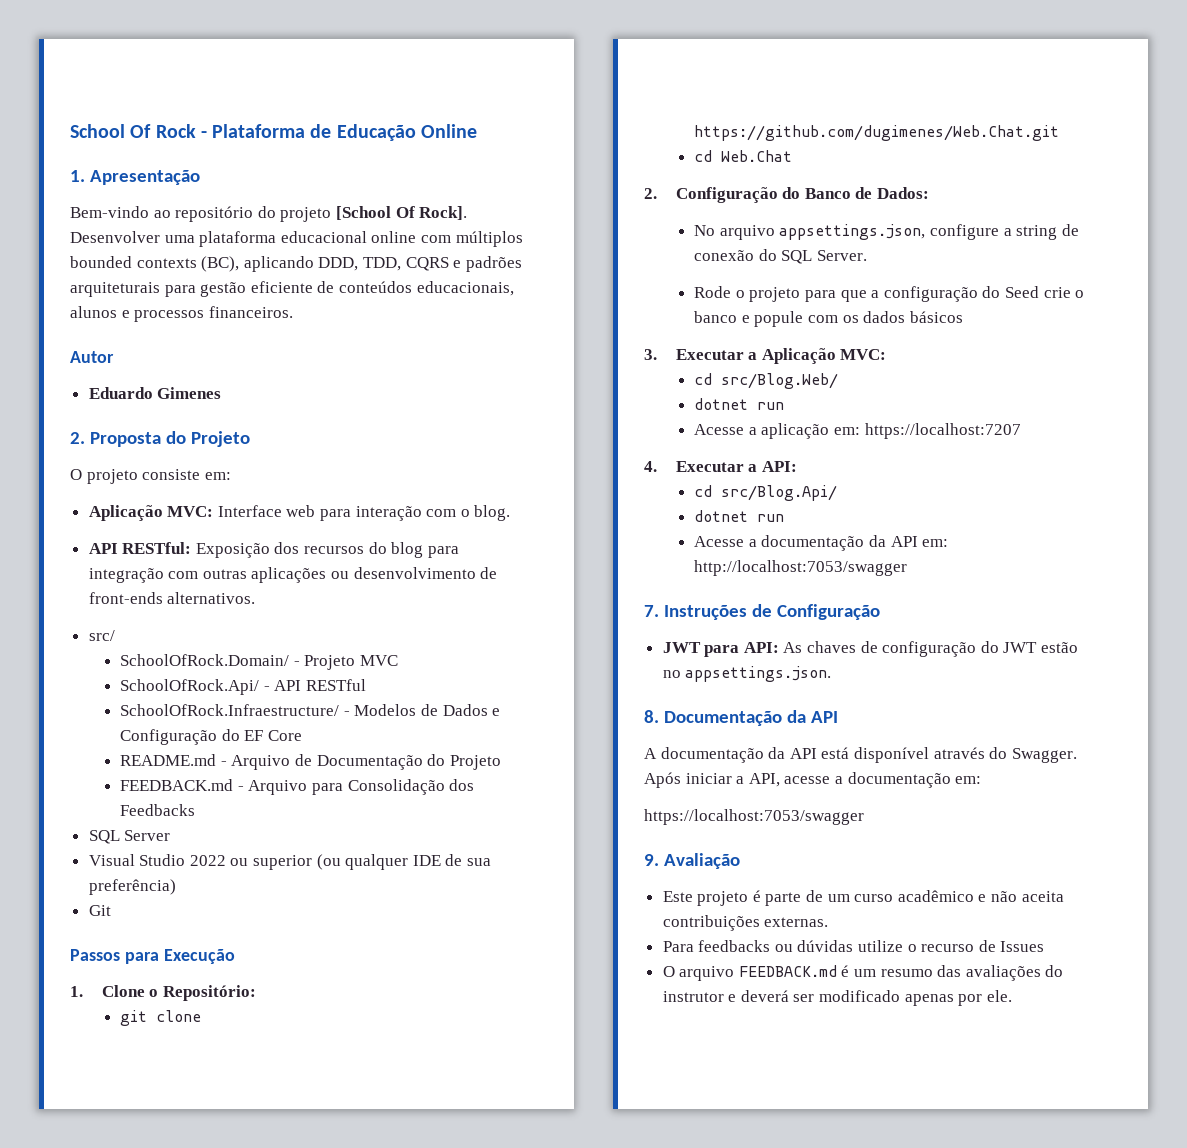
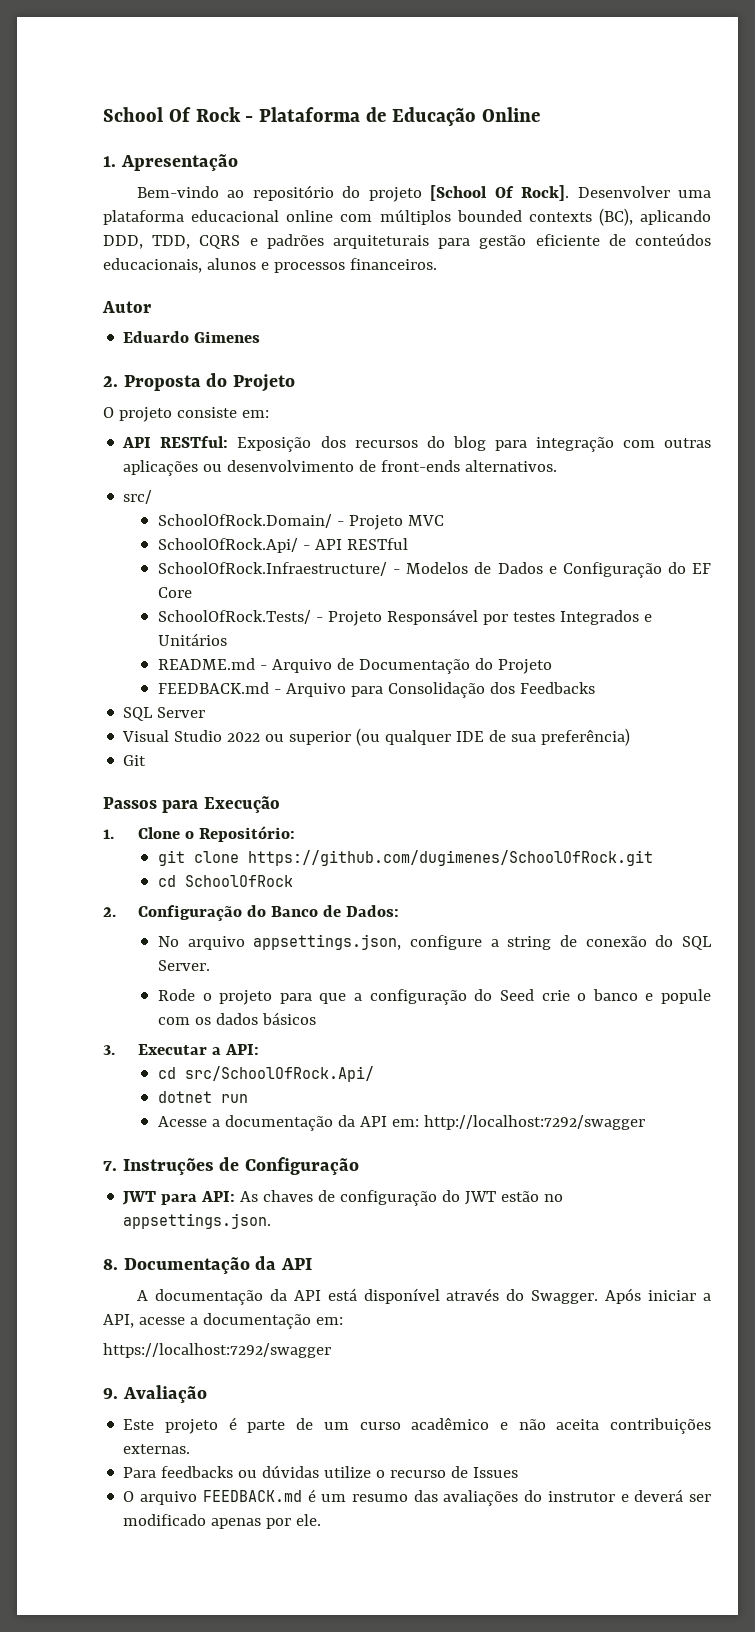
[88,505,511,521] // Aplicação MVC: Interface web para interação com o blog. -> (269, 414) none
(303, 735) none -> [157,609,652,626] [157,633,227,646] // SchoolOfRock.Tests/ - Projeto Responsável por testes Integrados e Unitários
[694,125,1060,141] [694,150,793,162] https://github.com/dugimenes/Web.Chat.git // cd Web.Chat -> [247,850,653,866] [157,875,293,887] https://github.com/dugimenes/SchoolOfRock.git // cd SchoolOfRock
[761,348,887,364] [694,373,839,389] [694,398,785,410] [694,423,1021,439] [644,461,758,472] Aplicação MVC: // cd src/Blog.Web/ // dotnet run // Acesse a aplicação em: https://localhost:7207 // 4. Executar a -> (221, 1051) none
[721,485,838,501] src/Blog.Api/ -> [184,1066,374,1082] src/SchoolOfRock.Api/
[694,560,908,576] http://localhost:7053/swagger -> [423,1115,645,1130] http://localhost:7292/swagger
[644,809,864,825] https://localhost:7053/swagger -> [103,1343,331,1358] https://localhost:7292/swagger

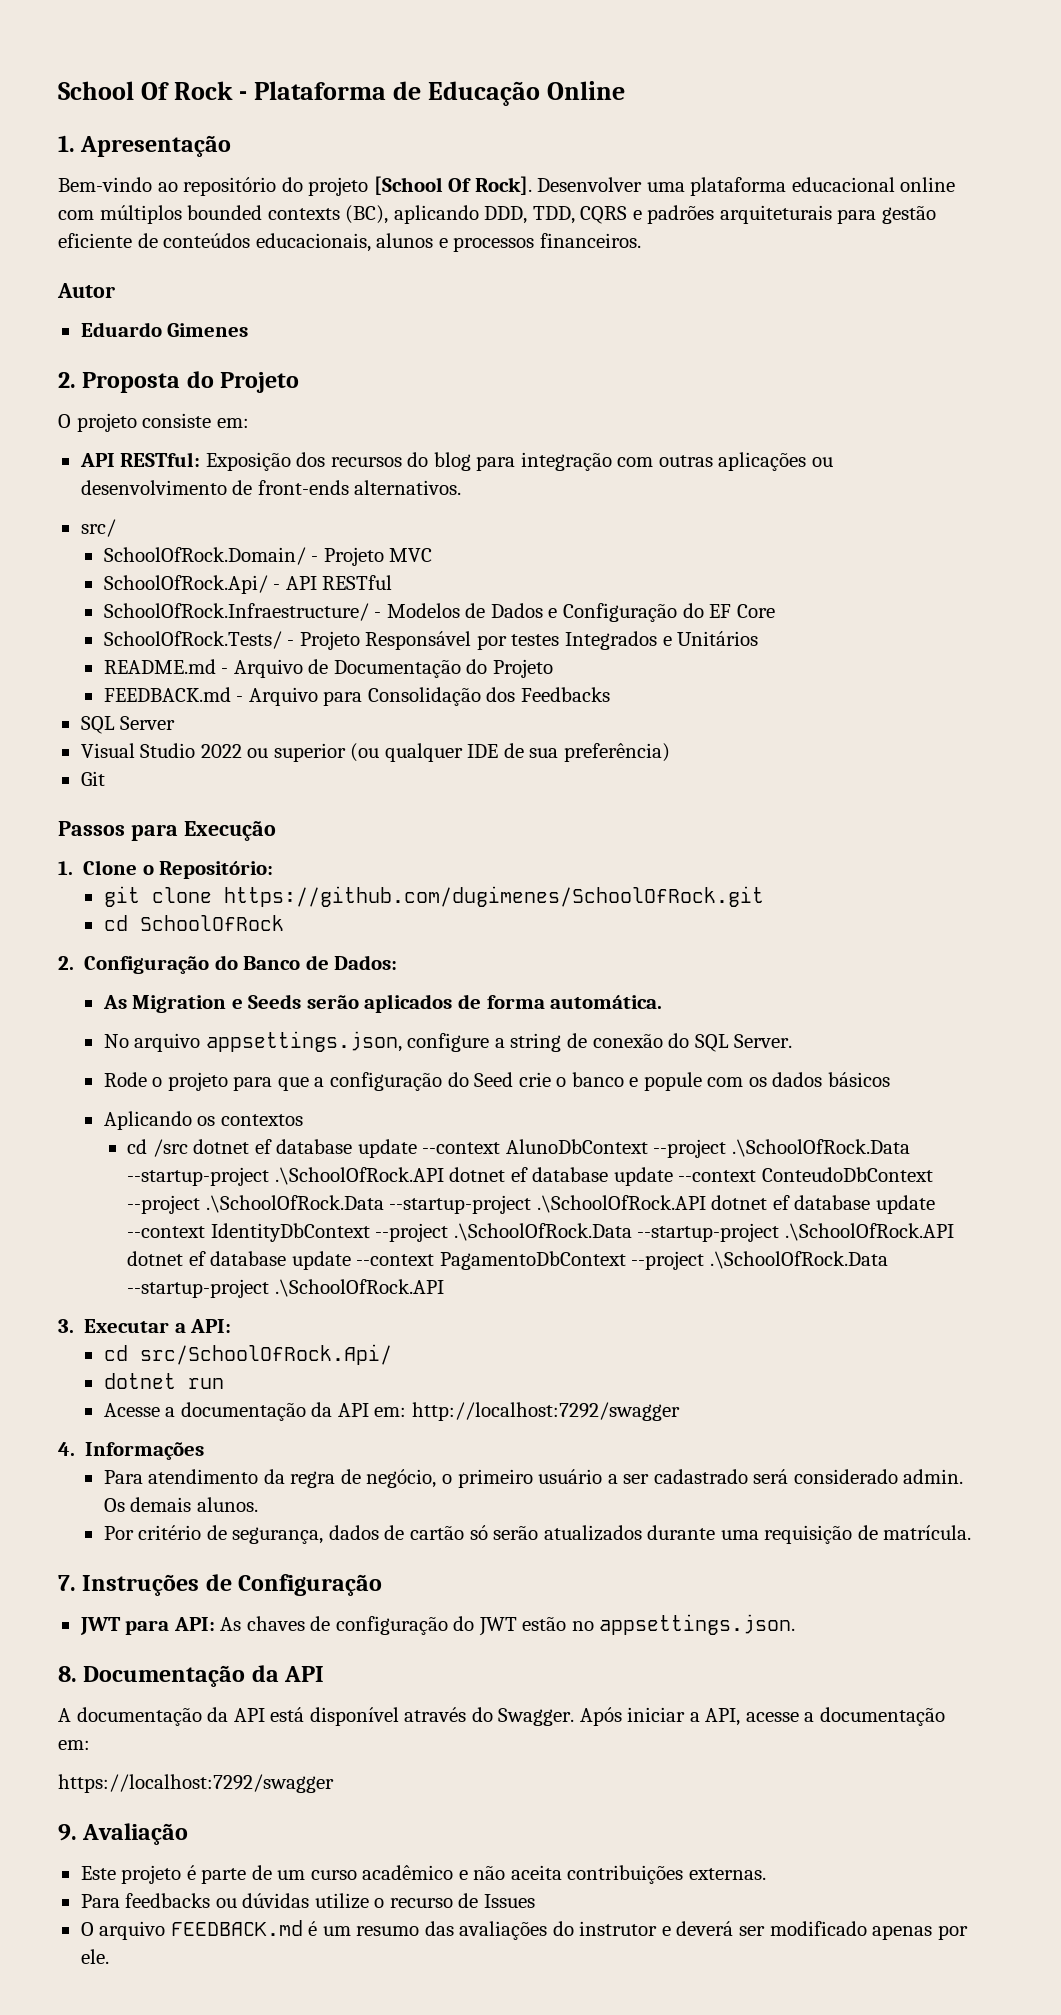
(399, 911) none -> [102,994,663,1013] // As Migration e Seeds serão aplicados de forma automática.
(316, 1018) none -> [103,1111,303,1130] [127,1139,910,1158] [127,1167,933,1186] [127,1195,935,1214] [127,1223,954,1242] [127,1251,888,1270] [127,1279,444,1298] // Aplicando os contextos // cd /src dotnet ef database update --context AlunoDbContext --project .\SchoolOfRock.Data --startup-project .\SchoolOfRock.API dotnet ef database update --context ConteudoDbContext --project .\SchoolOfRock.Data --startup-project .\SchoolOfRock.API dotnet ef database update --context IdentityDbContext --project .\SchoolOfRock.Data --startup-project .\SchoolOfRock.API dotnet ef database update --context PagamentoDbContext --project .\SchoolOfRock.Data --startup-project .\SchoolOfRock.API
(645, 1122) none -> [58,1442,205,1460] [103,1469,964,1488] [103,1497,258,1512] [103,1525,972,1544] // 4. Informações // Para atendimento da regra de negócio, o primeiro usuário a ser cadastrado será considerado admin. Os demais alunos. // Por critério de segurança, dados de cartão só serão atualizados durante uma requisição de matrícula.

